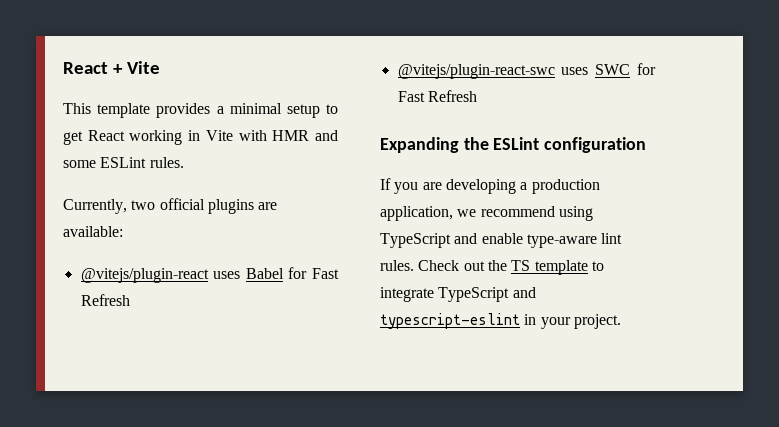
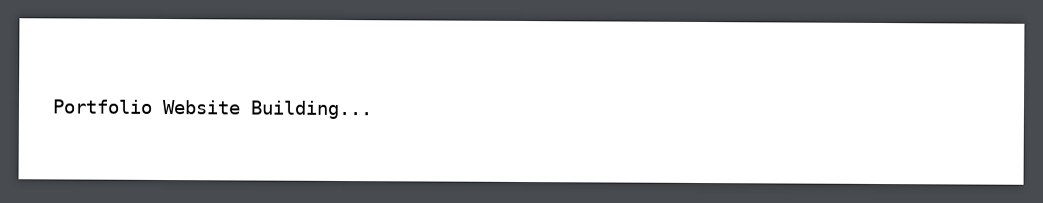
[63,61,160,74] [63,103,338,118] [63,130,338,145] [63,157,184,168] [63,198,278,214] [63,226,123,237] [80,267,339,283] [80,294,130,306] [397,63,656,79] [397,90,477,102] [380,137,647,153] [380,178,600,194] [380,206,593,221] [380,233,623,248] [380,260,604,275] [380,287,536,302] [380,313,621,329] React + Vite // This template provides a minimal setup to get React working in Vite with HMR and some ESLint rules. // Currently, two official plugins are available: // @vitejs/plugin-react uses Babel for Fast Refresh // @vitejs/plugin-react-swc uses SWC for Fast Refresh // Expanding the ESLint configuration // If you are developing a production application, we recommend using TypeScript and enable type-aware lint rules. Check out the TS template to integrate TypeScript and typescript-eslint in your project. -> [52,99,372,120] Portfolio Website Building...

